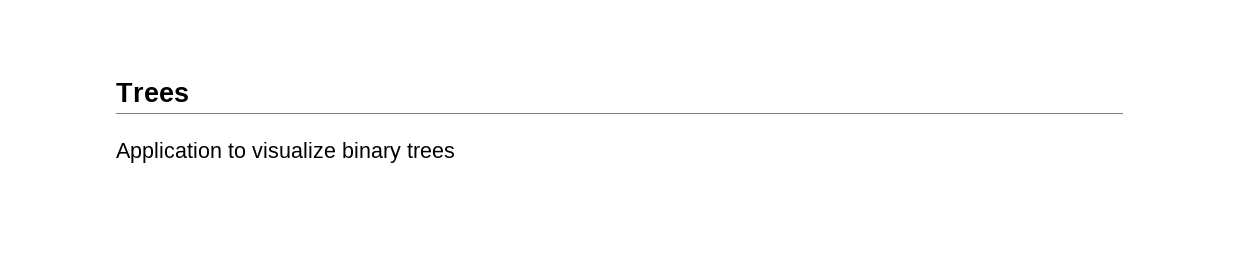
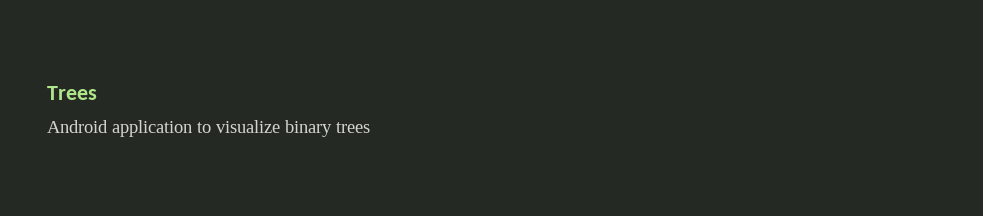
[116,142,222,163] Application -> [47,120,192,137] Android application

